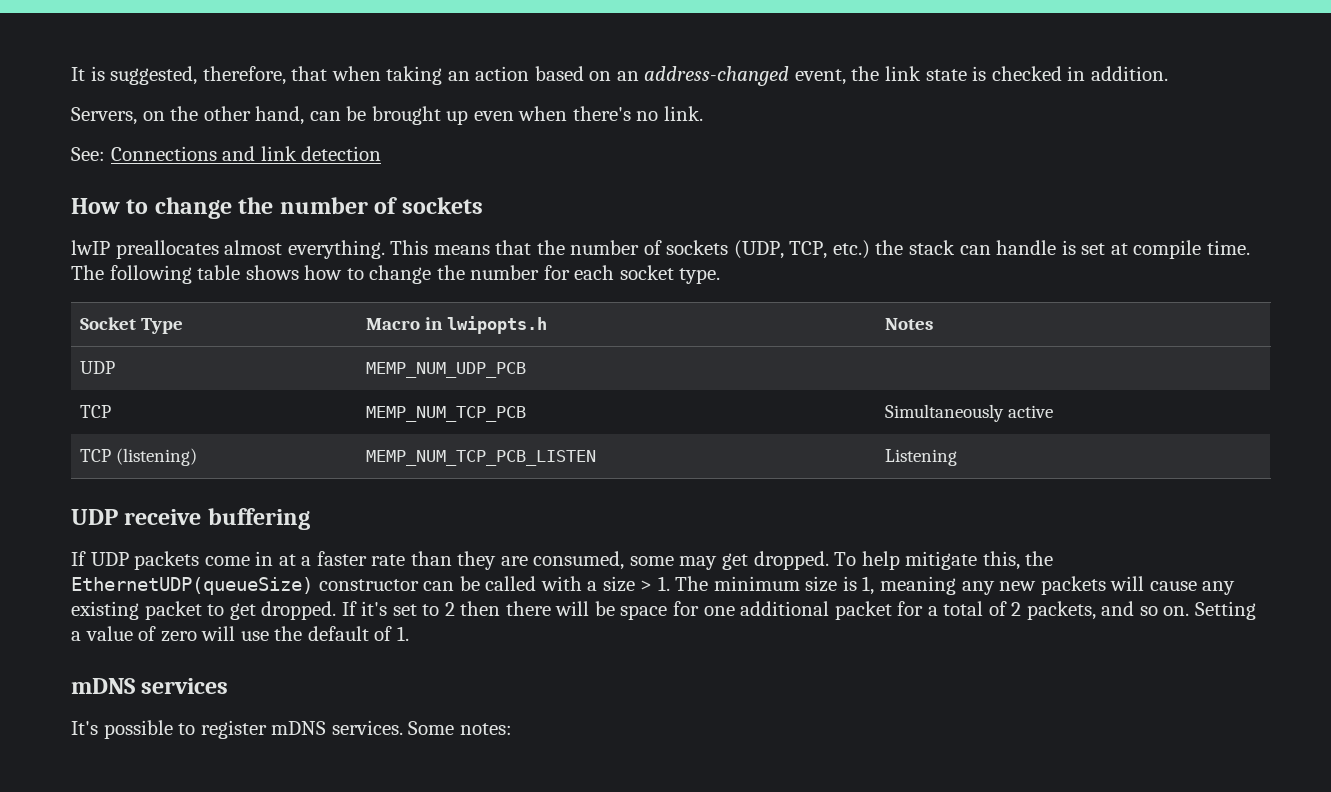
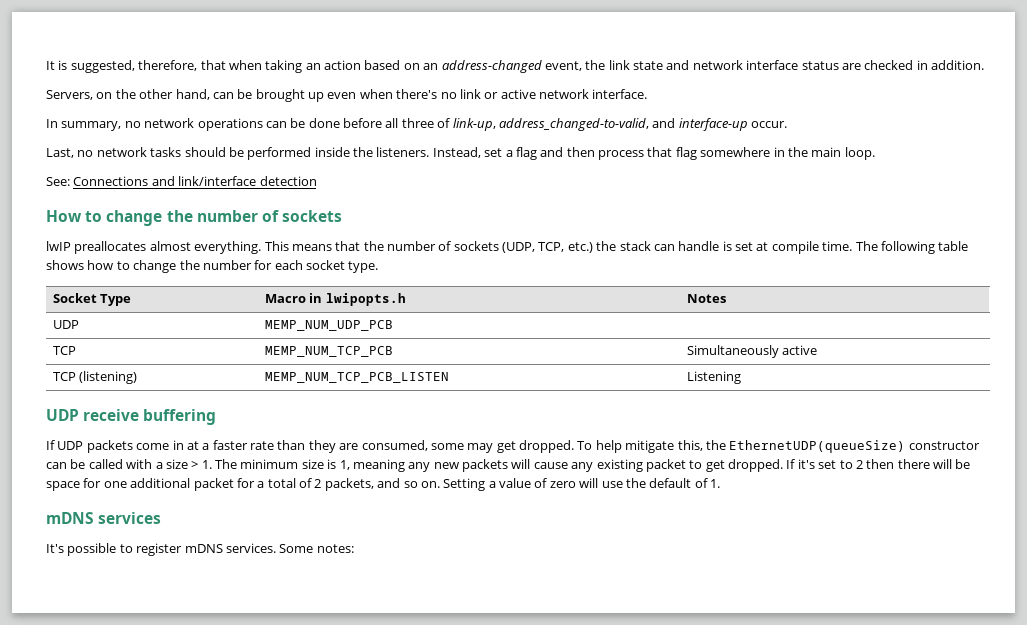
[972,66,987,81] is -> [666,60,861,70] and network interface status are
[663,106,703,121] link. -> [459,89,648,99] [46,118,787,131] [46,147,875,160] link or active network interface. // In summary, no network operations can be done before all three of link-up, address_changed-to-valid, and interface-up occur. // Last, no network tasks should be performed inside the listeners. Instead, set a flag and then process that flag somewhere in the main loop.
[260,146,297,161] link -> [178,176,257,186] link/interface

